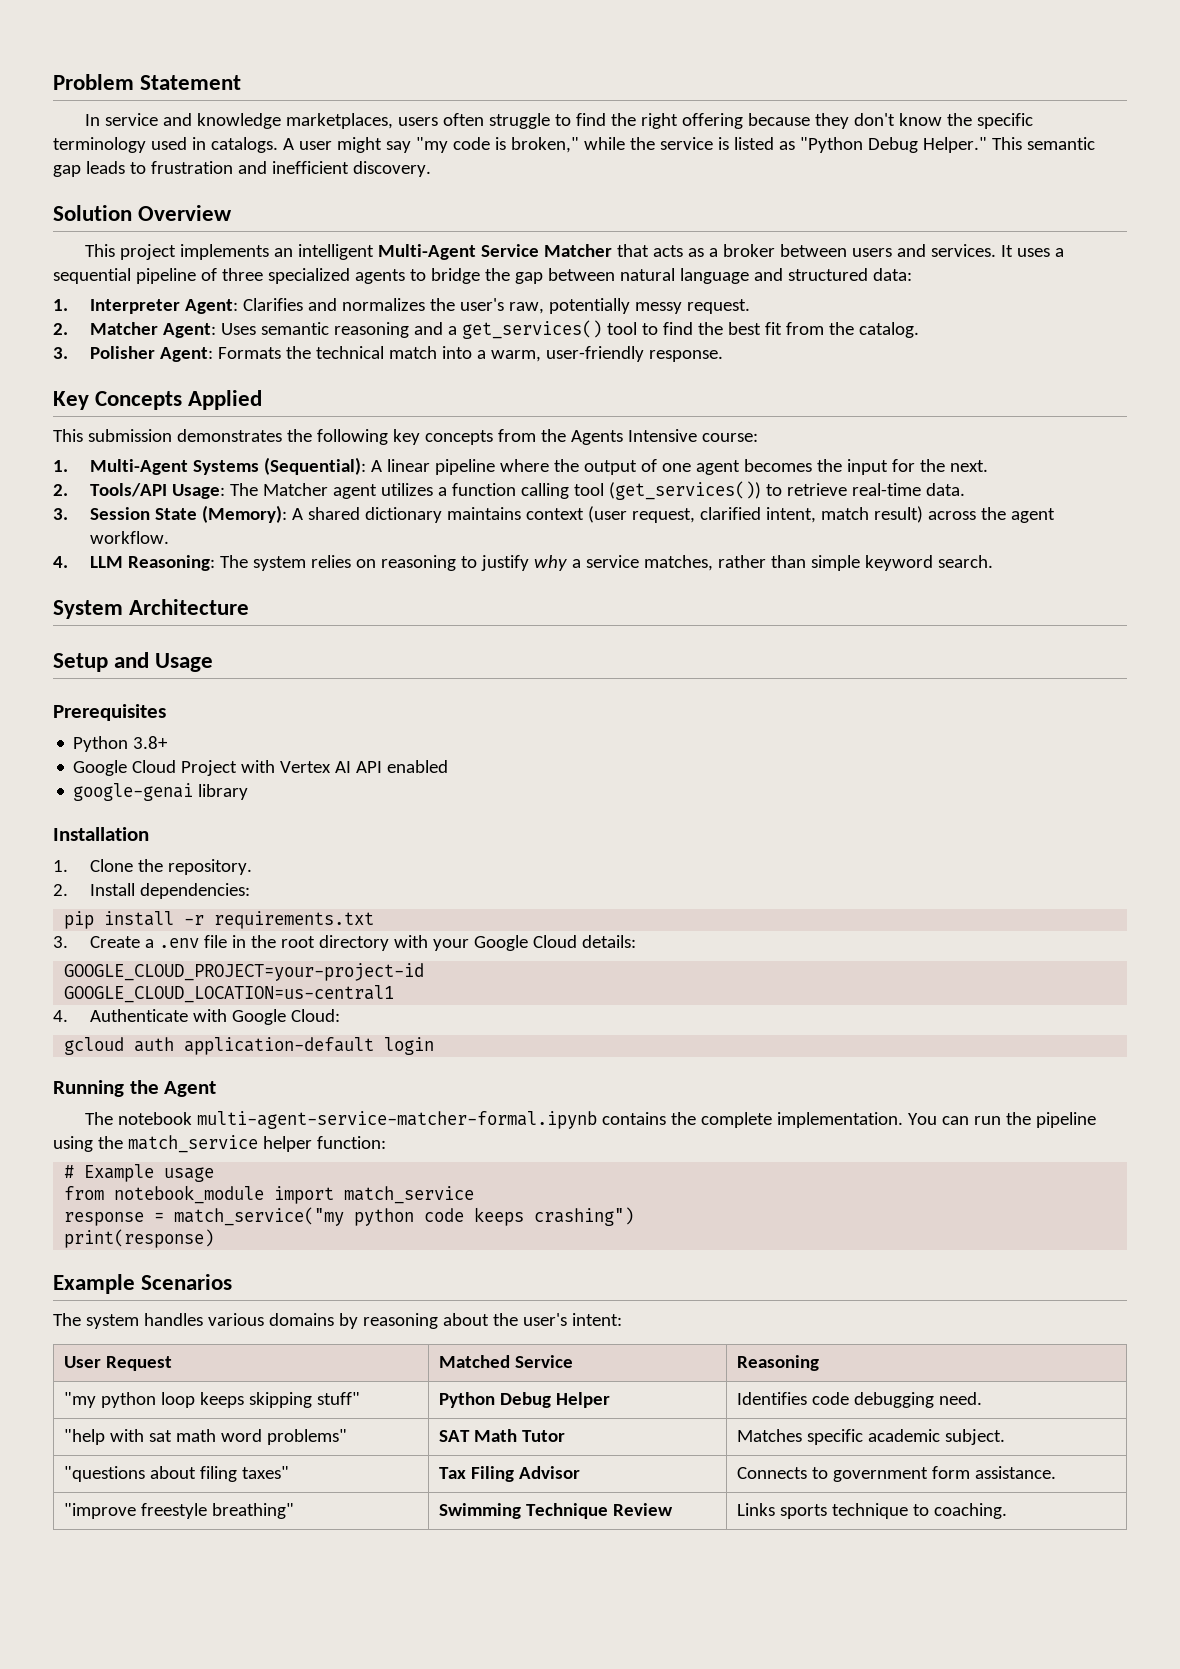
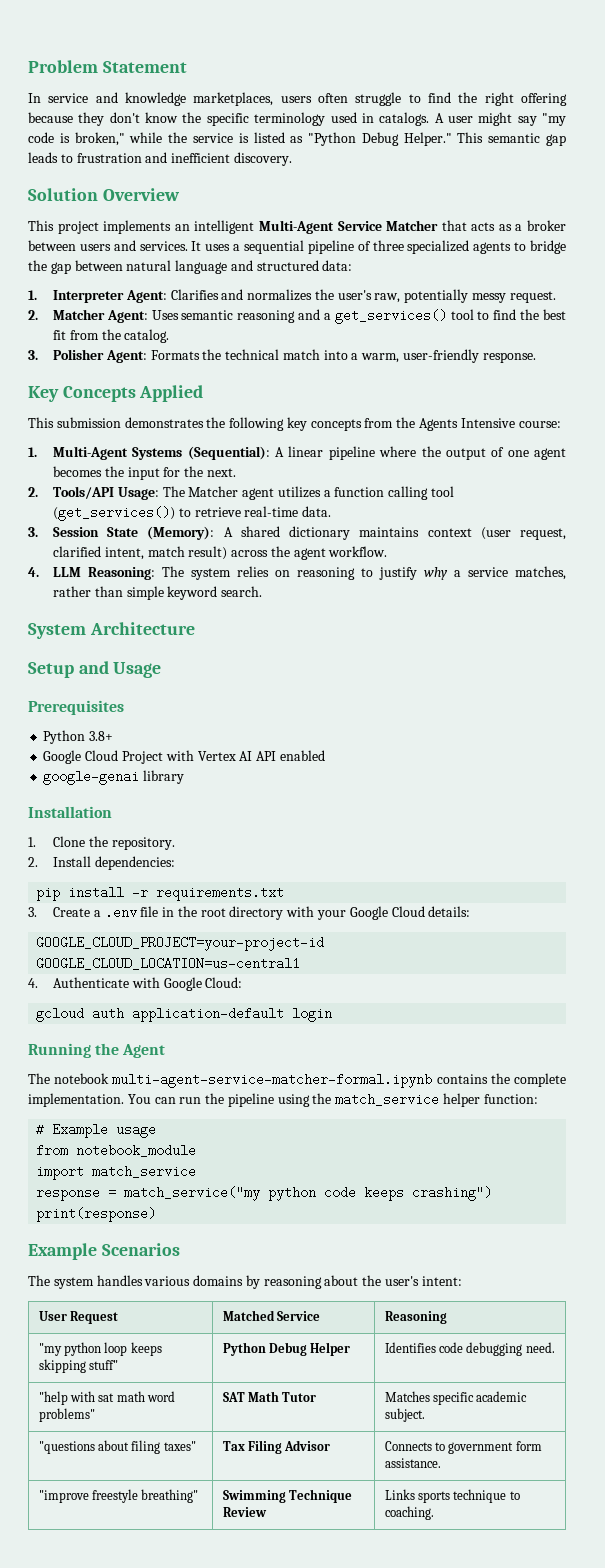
(265, 1194) none -> (197, 1150) //

